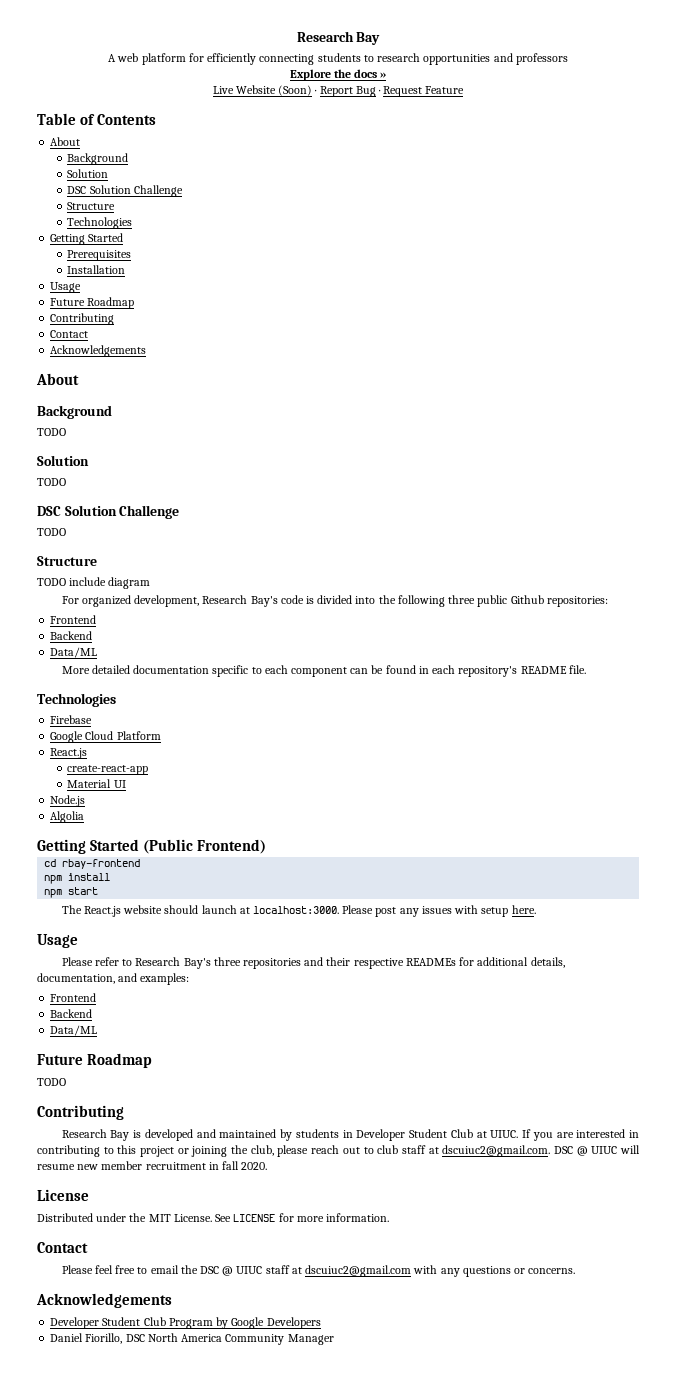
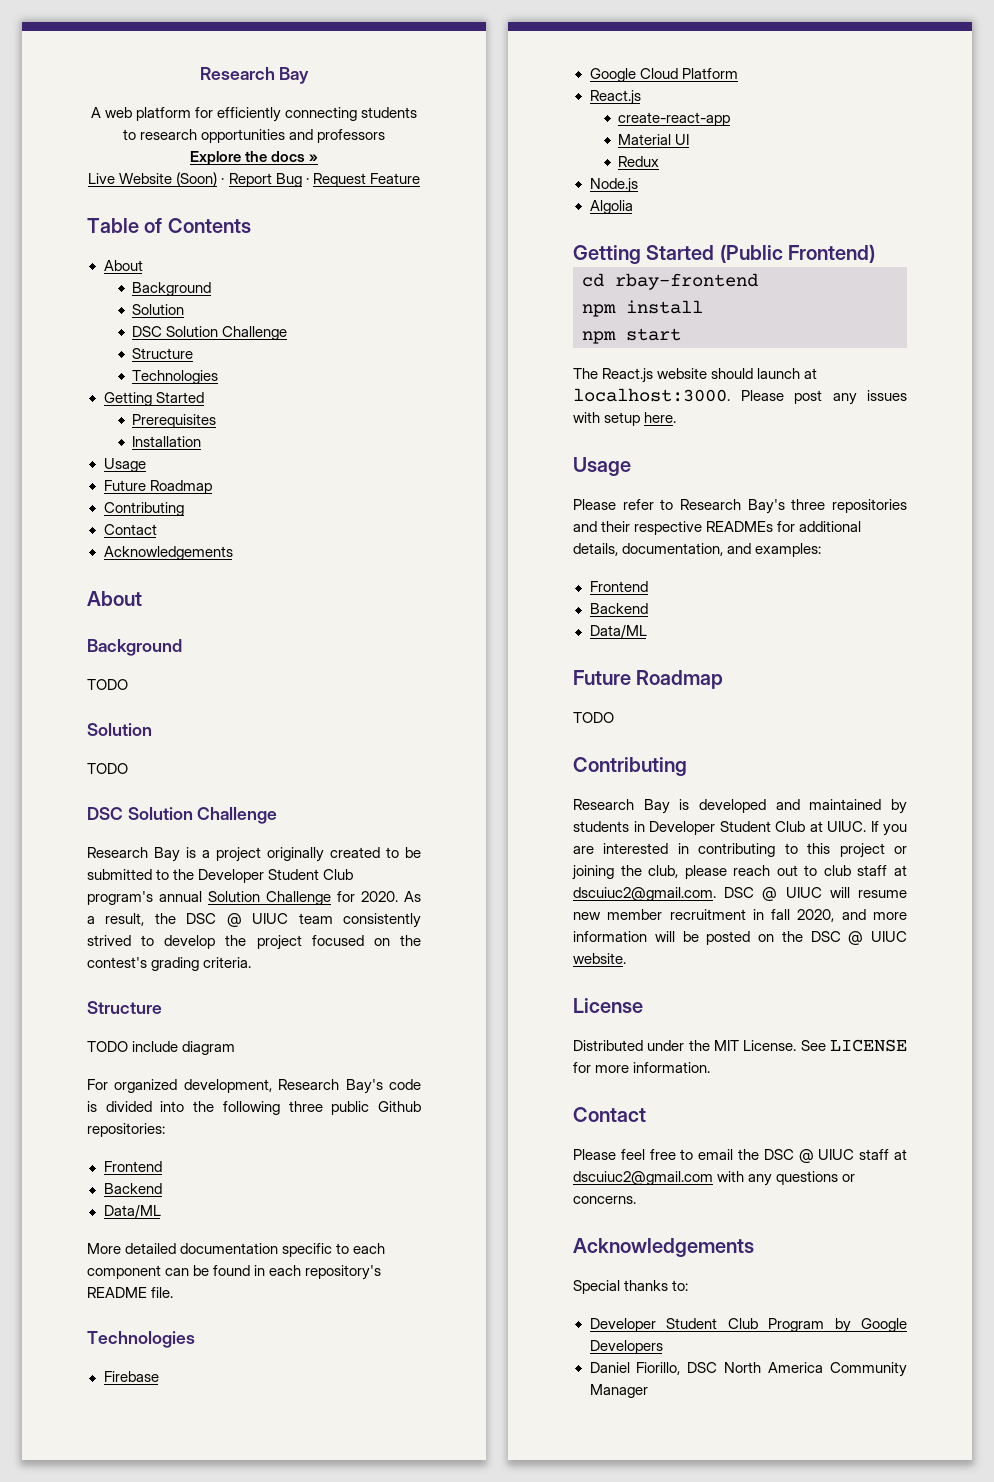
[37,528,66,536] TODO -> [87,847,421,862] [87,869,354,883] [87,891,421,905] [87,913,422,928] [87,935,421,950] [87,957,252,971] Research Bay is a project originally created to be submitted to the Developer Student Club program's annual Solution Challenge for 2020. As a result, the DSC @ UIUC team consistently strived to develop the project focused on the contest's grading criteria.
(126, 784) none -> [618,156,660,167] // Redux
[241,1162,268,1170] 2020. -> [797,909,907,922] [573,931,907,945] [573,953,626,964] 2020, and more information will be posted on the DSC @ UIUC website.
(172, 1300) none -> [573,1280,689,1294] // Special thanks to:

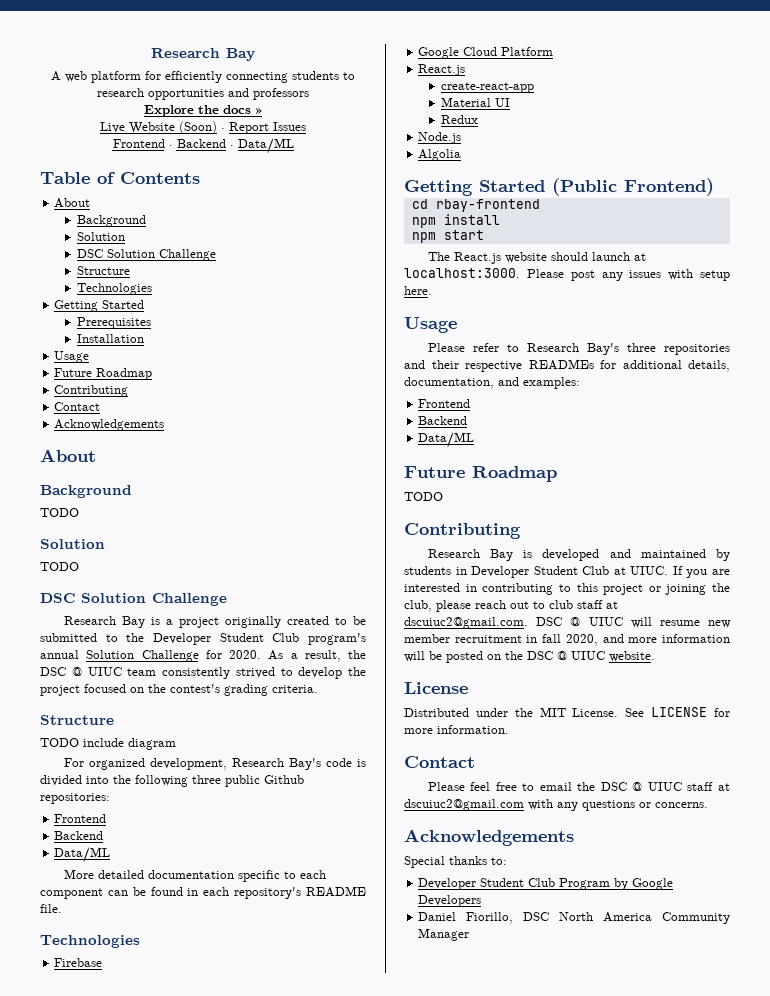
[275,173,420,187] Bug · Request Feature -> [273,122,306,131] [112,138,294,154] Issues // Frontend · Backend · Data/ML

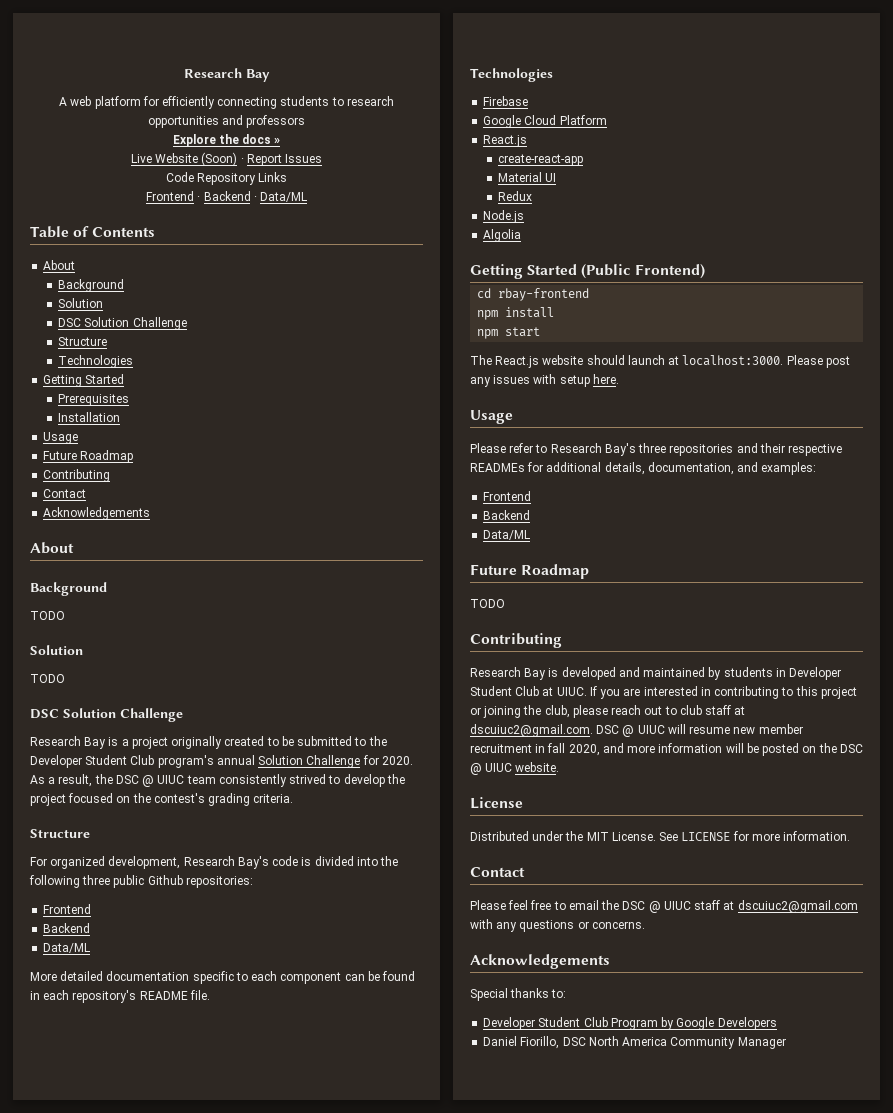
(306, 126) none -> [165,172,288,185] // Code Repository Links
[40,738,176,750] // TODO include diagram -> (90, 833) none

